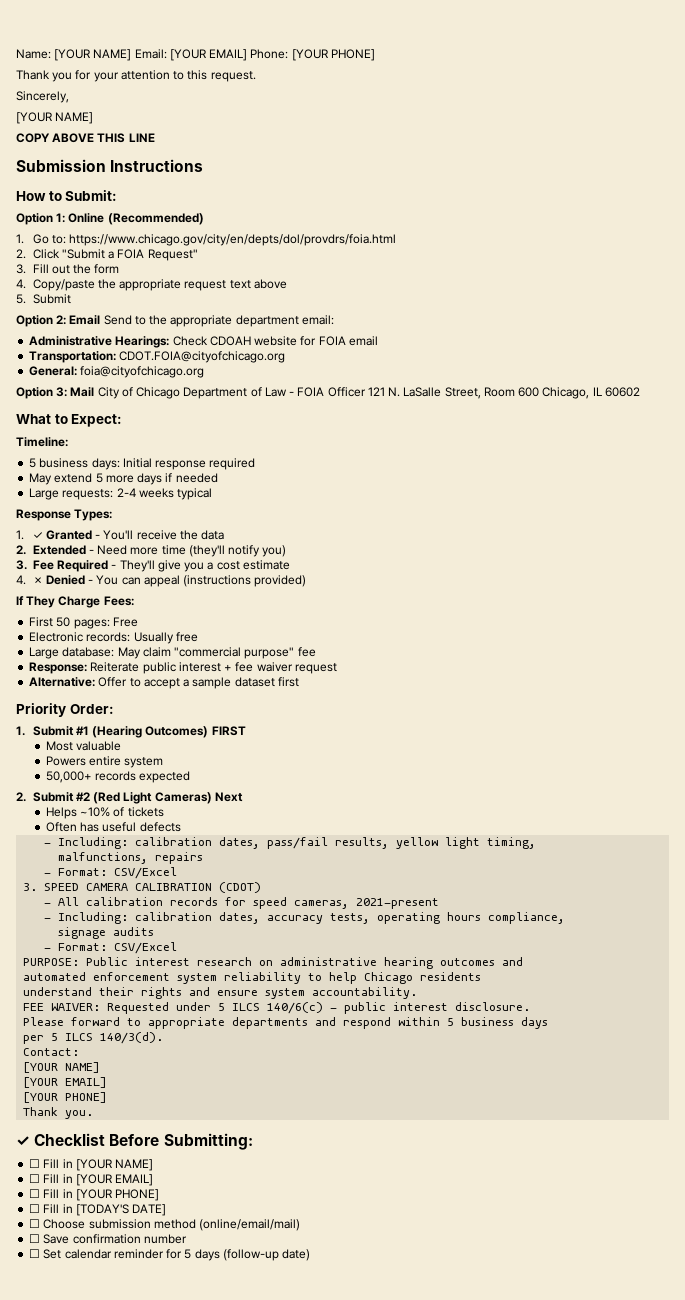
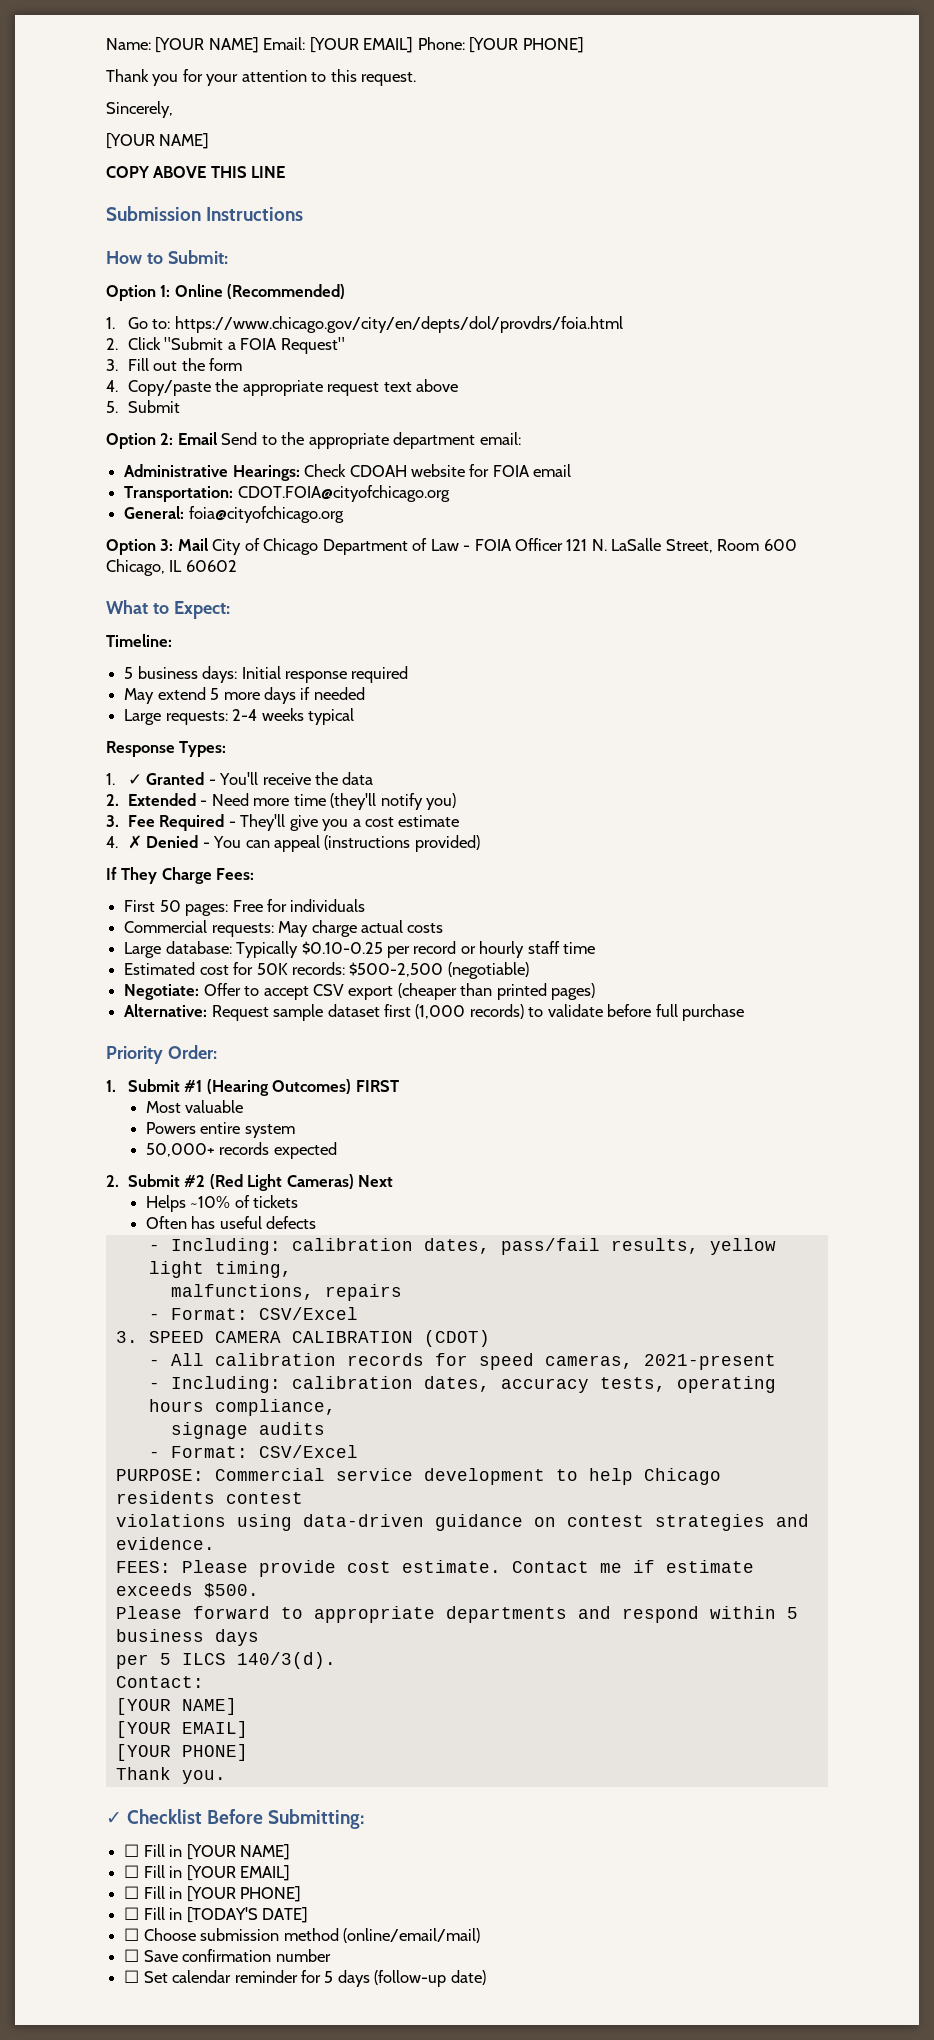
[29,632,198,644] [29,647,316,659] [29,662,337,674] [29,677,299,689] // Electronic records: Usually free // Large database: May claim "commercial purpose" fee // Response: Reiterate public interest + fee waiver request // Alternative: Offer to accept a sample dataset first -> [266,899,366,912] [124,920,444,937] [124,941,596,958] [124,962,529,979] [124,983,596,1000] [124,1004,745,1021] for individuals // Commercial requests: May charge actual costs // Large database: Typically $0.10-0.25 per record or hourly staff time // Estimated cost for 50K records: $500-2,500 (negotiable) // Negotiate: Offer to accept CSV export (cheaper than printed pages) // Alternative: Request sample dataset first (1,000 records) to validate before full purchase
[86,957,524,969] [23,972,482,984] [23,987,418,999] [23,1002,531,1014] Public interest research on administrative hearing outcomes and // automated enforcement system reliability to help Chicago residents // understand their rights and ensure system accountability. // FEE WAIVER: Requested under 5 ILCS 140/6(c) - public interest disclosure. -> [214,1468,721,1485] [115,1491,303,1504] [115,1514,809,1531] [115,1537,215,1550] [115,1560,754,1577] [115,1583,259,1598] Commercial service development to help Chicago residents contest // violations using data-driven guidance on contest strategies and evidence. // FEES: Please provide cost estimate. Contact me if estimate exceeds $500.

